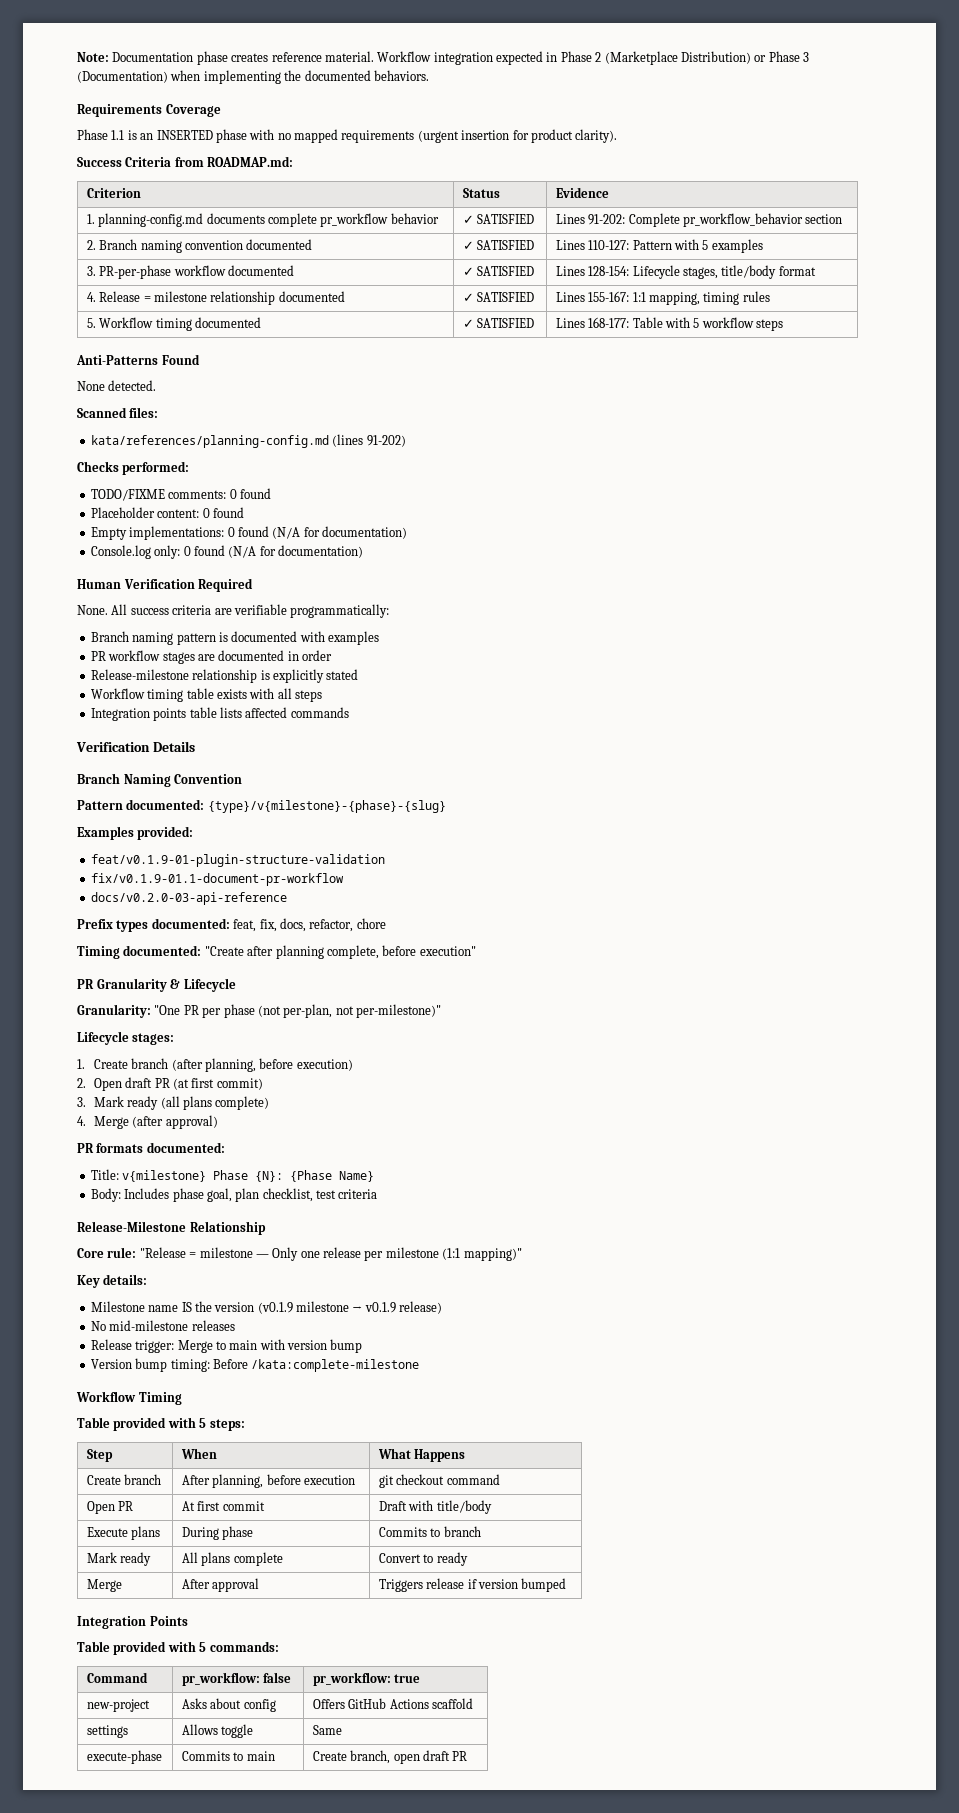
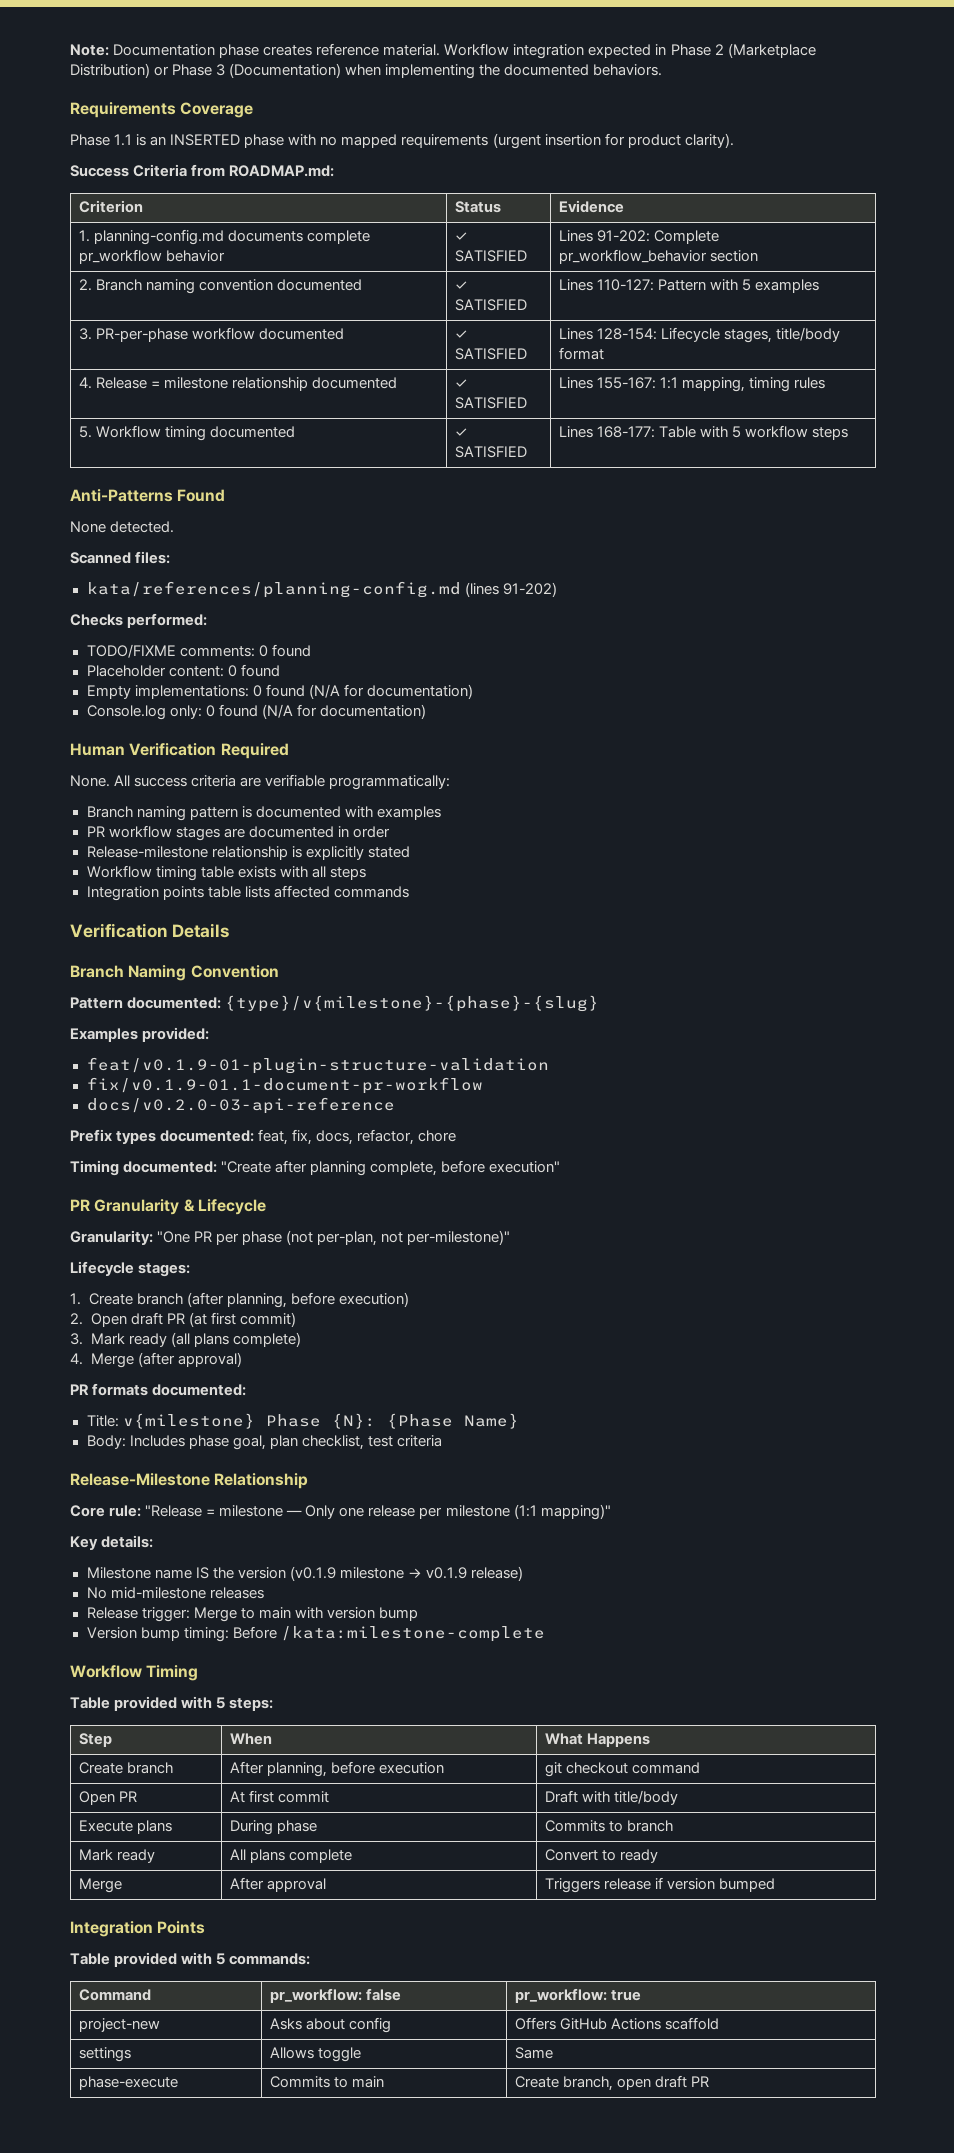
[251,1359,420,1372] /kata:complete-milestone -> [280,1626,545,1642] /kata:milestone-complete
[86,1699,150,1712] new-project -> [78,2018,160,2032] project-new
[86,1750,162,1764] execute-phase -> [78,2076,178,2090] phase-execute

